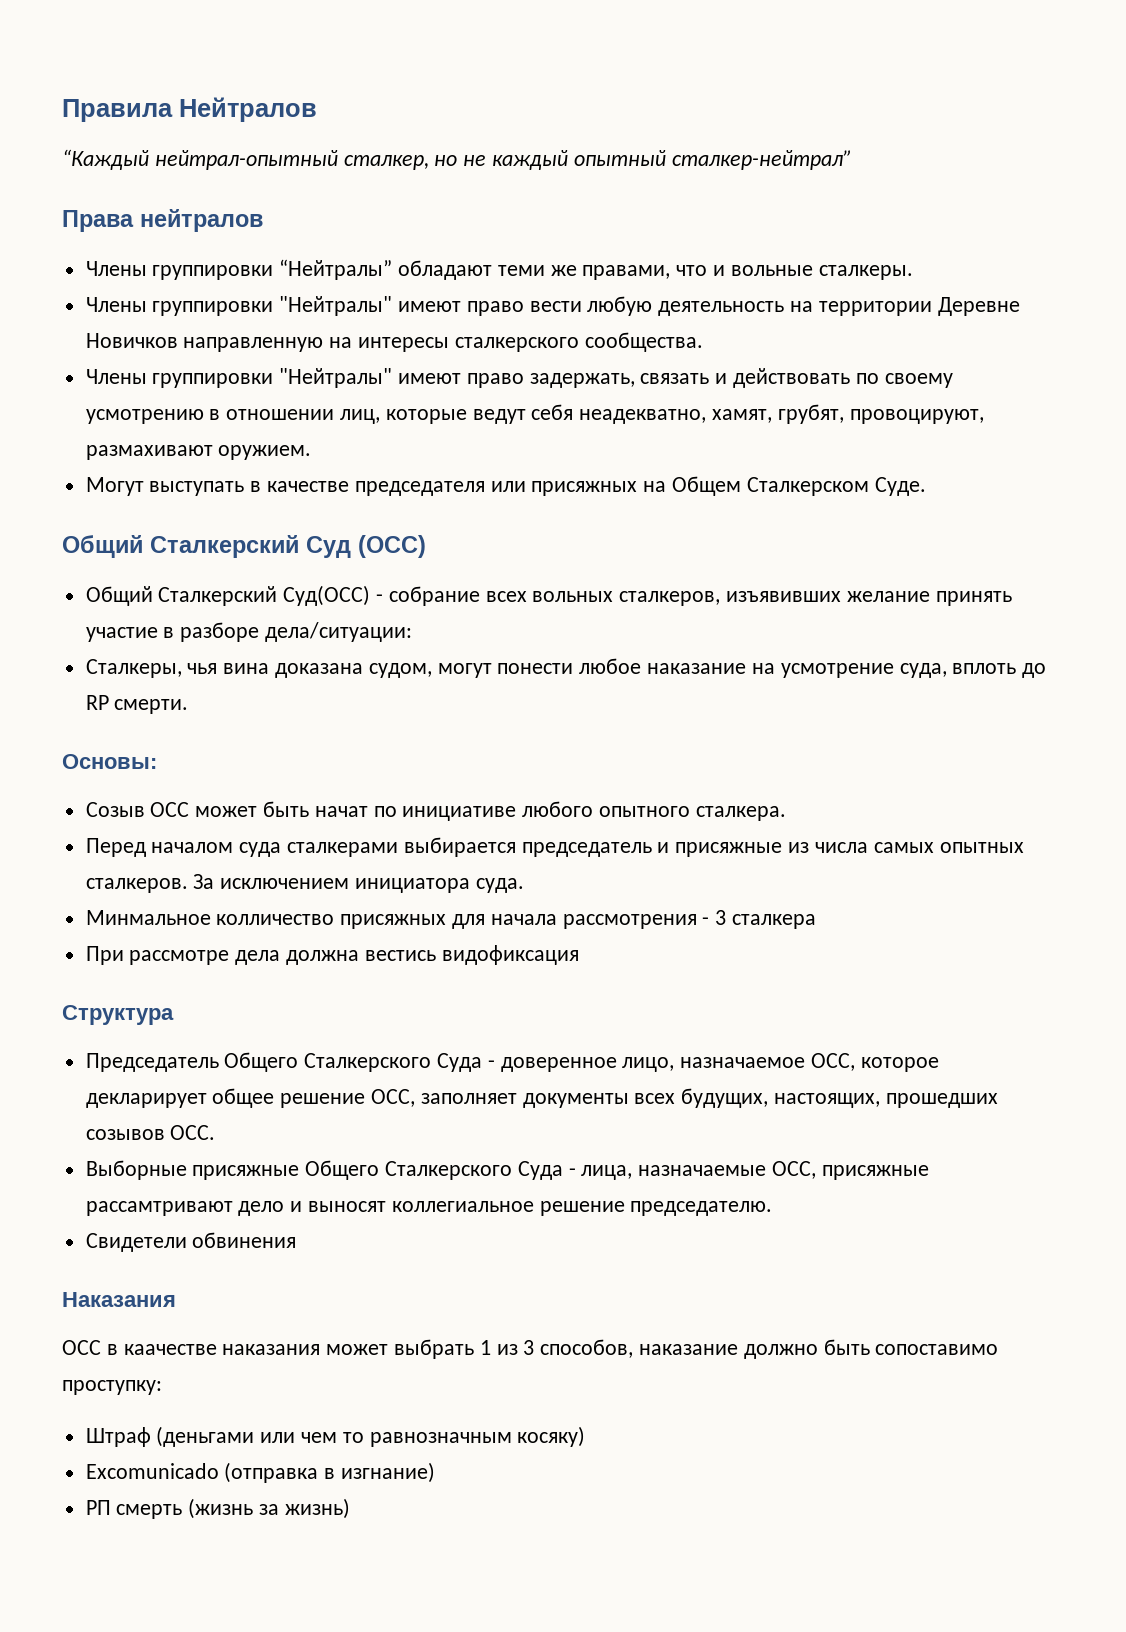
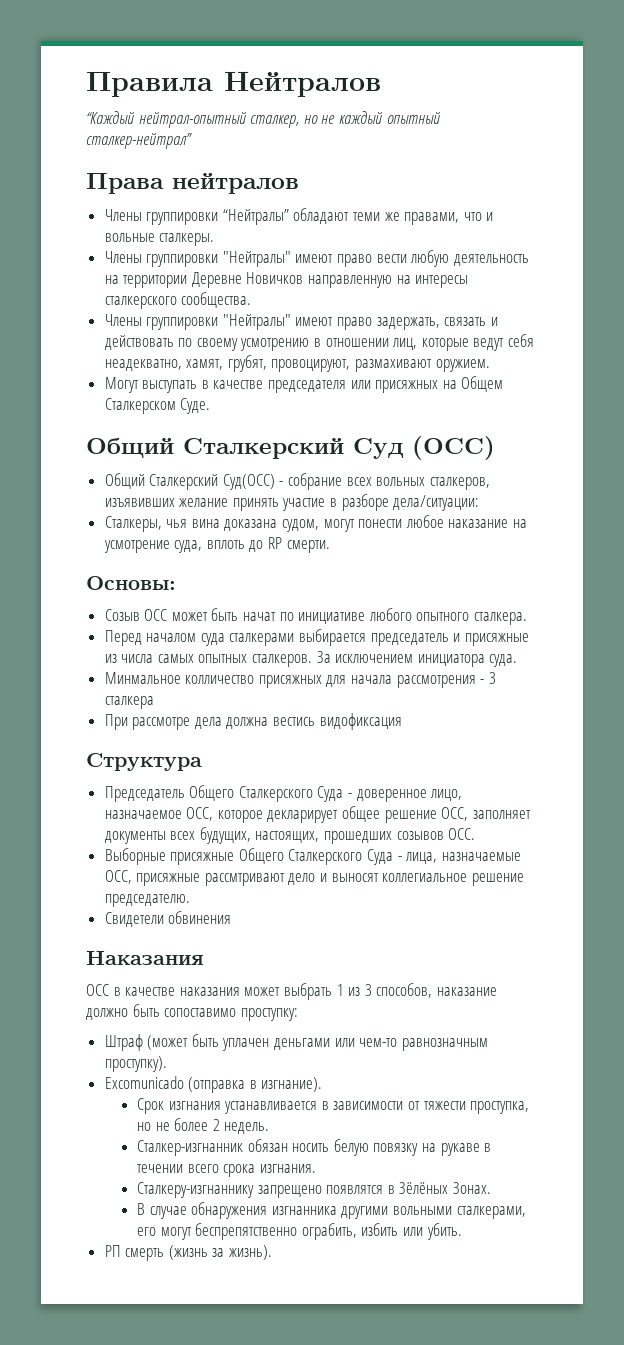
[85,1201,233,1216] рассамтривают -> [204,873,285,886] рассмтривают
[123,1344,217,1355] каачестве -> [125,987,176,996] качестве
[156,1426,586,1447] [85,1462,436,1483] (деньгами или чем то равнозначным косяку) // Excomunicado (отправка в изгнание) -> [147,1034,488,1051] [104,1056,167,1072] [104,1076,323,1093] [137,1098,530,1114] [137,1118,270,1134] [137,1139,492,1156] [137,1164,316,1177] [137,1182,492,1198] [137,1202,526,1219] [137,1223,462,1240] (может быть уплачен деньгами или чем-то равнозначным проступку). // Excomunicado (отправка в изгнание). // Срок изгнания устанавливается в зависимости от тяжести проступка, но не более 2 недель. // Сталкер-изгнанник обязан носить белую повязку на рукаве в течении всего срока изгнания. // Сталкеру-изгнаннику запрещено появлятся в Зёлёных Зонах. // В случае обнаружения изгнанника другими вольными сталкерами, его могут беспрепятственно ограбить, избить или убить.
[284,1498,350,1519] жизнь) -> [229,1245,273,1260] жизнь).

